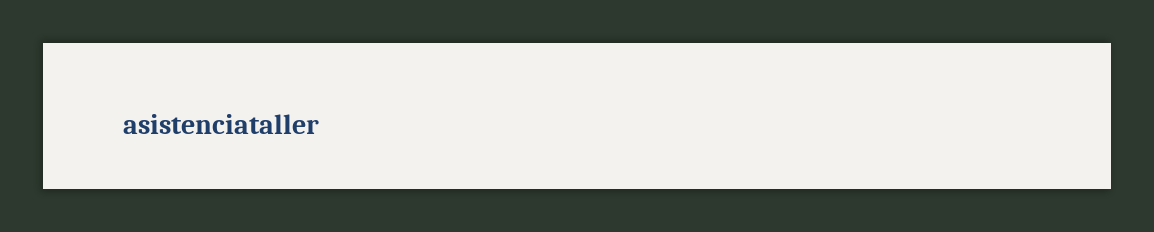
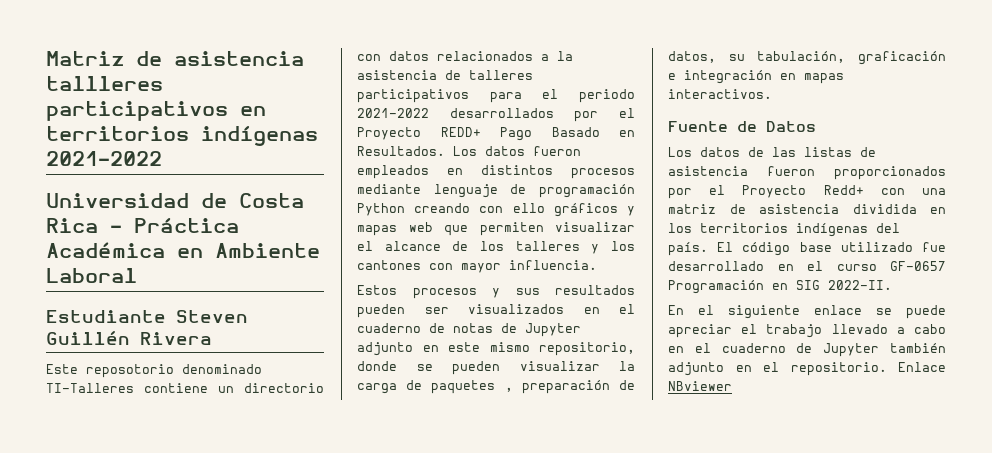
[123,114,319,134] asistenciataller -> [46,51,304,66] [46,76,163,91] [46,101,266,121] [46,126,318,146] [46,151,162,166] [46,193,304,208] [46,218,239,233] [46,242,320,258] [46,268,137,283] [46,310,248,323] [46,331,212,345] [46,364,262,378] [46,383,324,393] [357,51,573,61] [357,70,533,80] [357,89,635,103] [357,108,635,122] [357,127,635,141] [357,146,581,156] [357,165,635,179] [357,184,635,198] [357,203,635,217] [357,222,635,236] [357,241,635,254] [357,260,597,273] [357,285,635,299] [357,304,635,318] [357,323,581,337] [357,342,635,356] [357,361,635,375] [357,380,635,394] [668,51,946,65] [668,70,844,84] [668,89,772,99] [668,121,816,132] [668,147,876,157] [668,166,946,180] [668,185,946,199] [668,204,946,214] [668,223,900,237] [668,242,946,256] [668,261,946,271] [668,280,892,294] [668,305,946,319] [668,324,946,338] [668,343,946,357] [668,362,946,376] [668,381,732,391] Matriz de asistencia tallleres participativos en territorios indígenas 2021-2022 // Universidad de Costa Rica - Práctica Académica en Ambiente Laboral // Estudiante Steven Guillén Rivera // Este reposotorio denominado TI-Talleres contiene un directorio con datos relacionados a la asistencia de talleres participativos para el periodo 2021-2022 desarrollados por el Proyecto REDD+ Pago Basado en Resultados. Los datos fueron empleados en distintos procesos mediante lenguaje de programación Python creando con ello gráficos y mapas web que permiten visualizar el alcance de los talleres y los cantones con mayor influencia. // Estos procesos y sus resultados pueden ser visualizados en el cuaderno de notas de Jupyter adjunto en este mismo repositorio, donde se pueden visualizar la carga de paquetes , preparación de datos, su tabulación, graficación e integración en mapas interactivos. // Fuente de Datos // Los datos de las listas de asistencia fueron proporcionados por el Proyecto Redd+ con una matriz de asistencia dividida en los territorios indígenas del país. El código base utilizado fue desarrollado en el curso GF-0657 Programación en SIG 2022-II. // En el siguiente enlace se puede apreciar el trabajo llevado a cabo en el cuaderno de Jupyter también adjunto en el repositorio. Enlace NBviewer

